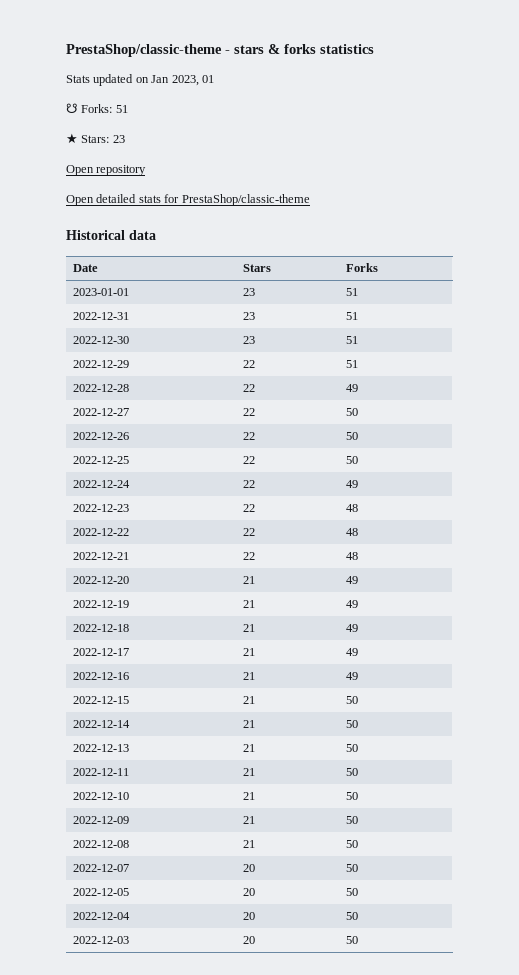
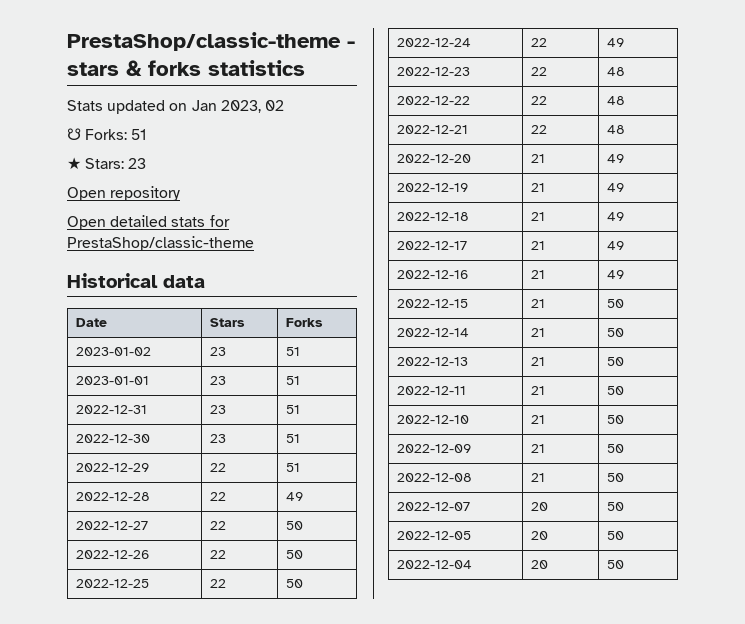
[201,75,214,83] 01 -> [264,100,284,111] 02
(378, 267) none -> [75,347,151,356] [209,347,226,356] [285,347,300,356] // 2023-01-02 | 23 | 51
[72,936,129,944] [242,936,255,944] [345,936,358,944] // 2022-12-03 | 20 | 50 -> (624, 564) none

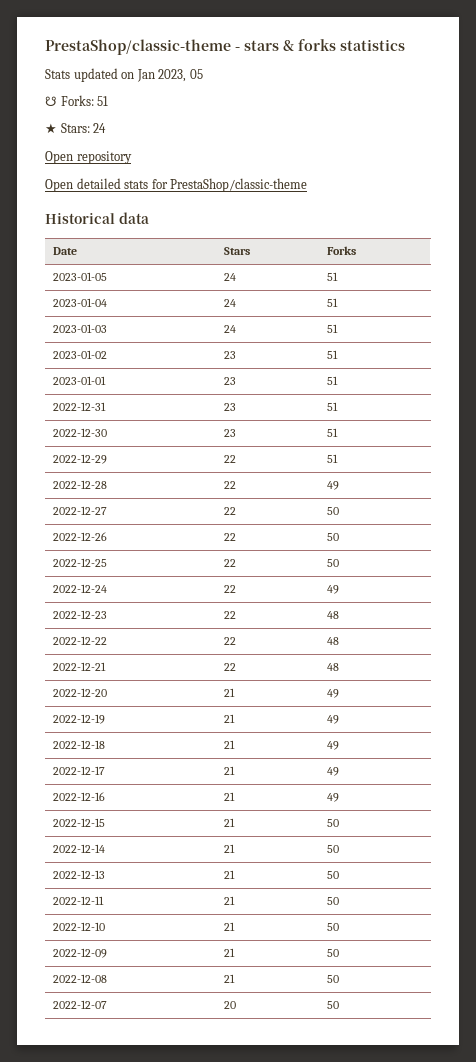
[264,100,284,111] 02 -> [189,69,203,79] 05
[128,158,147,169] 23 -> [93,123,107,133] 24
(323, 322) none -> [52,272,107,281] [223,273,236,281] [326,272,338,281] [52,298,107,307] [223,299,236,307] [326,298,338,307] [52,324,107,333] [223,325,236,333] [326,324,338,333] // 2023-01-05 | 24 | 51 // 2023-01-04 | 24 | 51 // 2023-01-03 | 24 | 51
[396,531,471,540] [530,531,548,540] [606,531,624,540] [396,560,472,569] [530,560,548,569] [606,560,624,569] // 2022-12-05 | 20 | 50 // 2022-12-04 | 20 | 50 -> (339, 1005) none

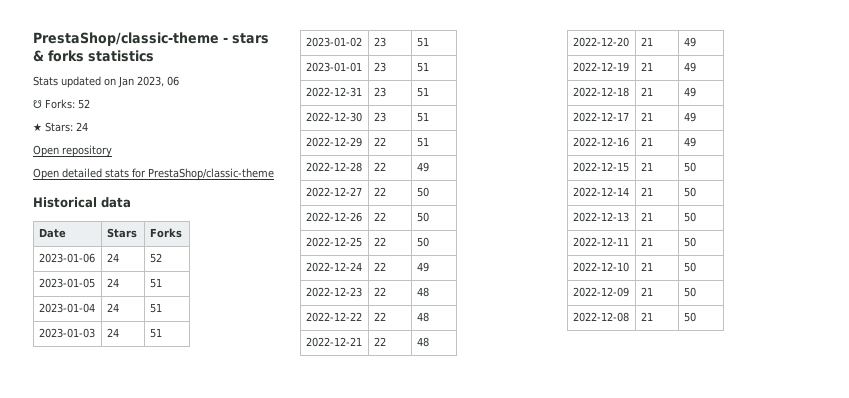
[189,69,203,79] 05 -> [167,76,179,86] 06
[97,96,109,106] 51 -> [78,99,90,109] 52
(356, 250) none -> [38,253,95,263] [106,253,119,262] [149,253,162,263] // 2023-01-06 | 24 | 52
[52,1000,107,1009] [223,1001,236,1009] [326,1001,339,1009] // 2022-12-07 | 20 | 50 -> (696, 317) none

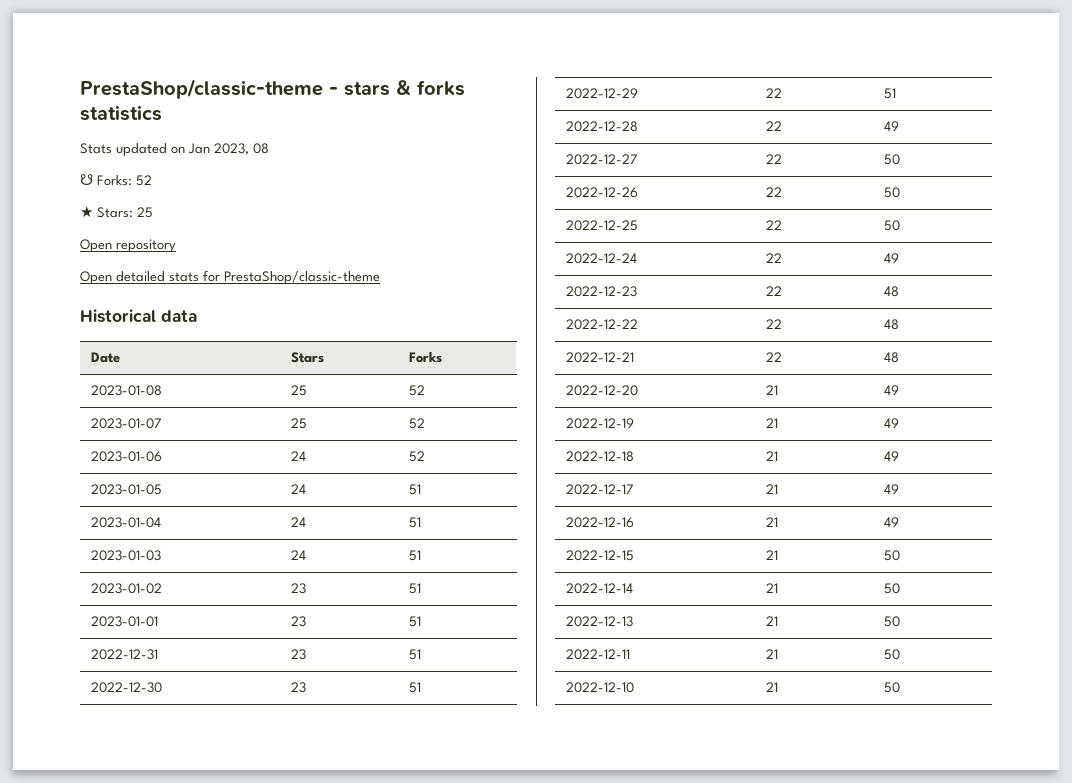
[167,76,179,86] 06 -> [253,143,269,154] 08
[76,122,88,131] 24 -> [137,207,153,218] 25
(182, 233) none -> [90,385,162,396] [290,385,307,396] [408,385,425,396] [90,418,162,429] [290,418,307,429] [408,418,425,429] // 2023-01-08 | 25 | 52 // 2023-01-07 | 25 | 52
[572,287,629,297] [640,287,653,296] [683,287,696,297] [572,312,629,322] [640,312,653,321] [683,312,696,322] // 2022-12-09 | 21 | 50 // 2022-12-08 | 21 | 50 -> (900, 687) none

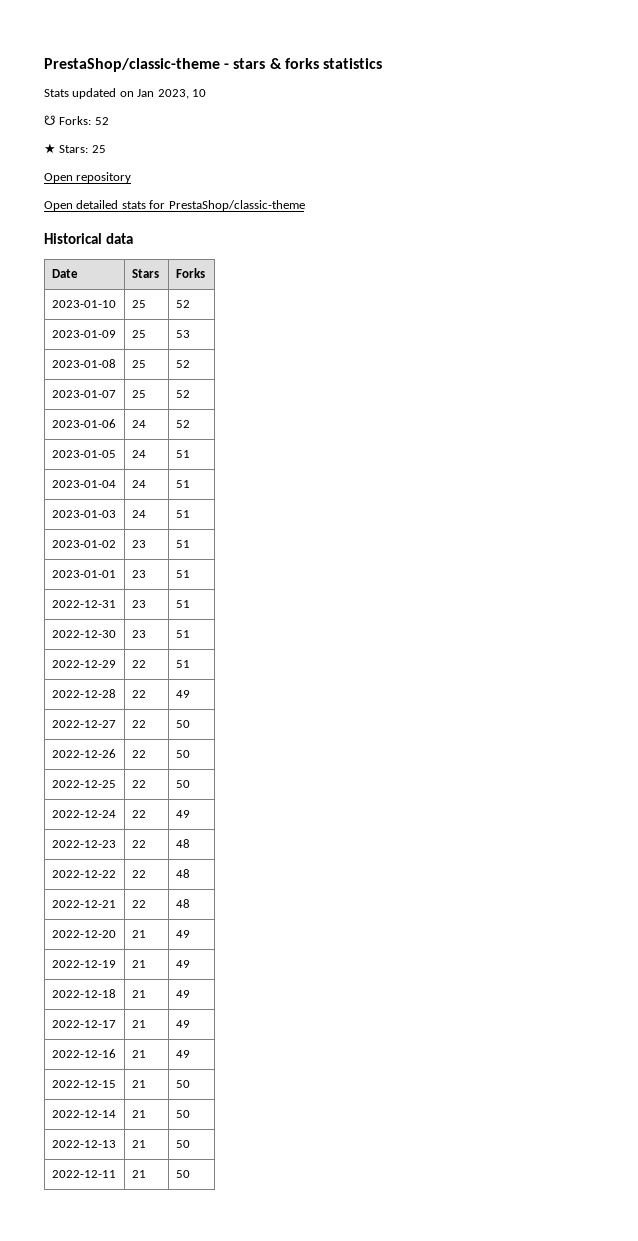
[253,143,269,154] 08 -> [191,89,206,97] 10
(442, 357) none -> [51,300,116,308] [131,300,146,308] [175,300,190,308] [51,330,116,338] [131,330,146,338] [175,330,190,338] // 2023-01-10 | 25 | 52 // 2023-01-09 | 25 | 53
[565,682,634,693] [765,682,778,692] [883,682,900,693] // 2022-12-10 | 21 | 50 -> (190, 1174) none

